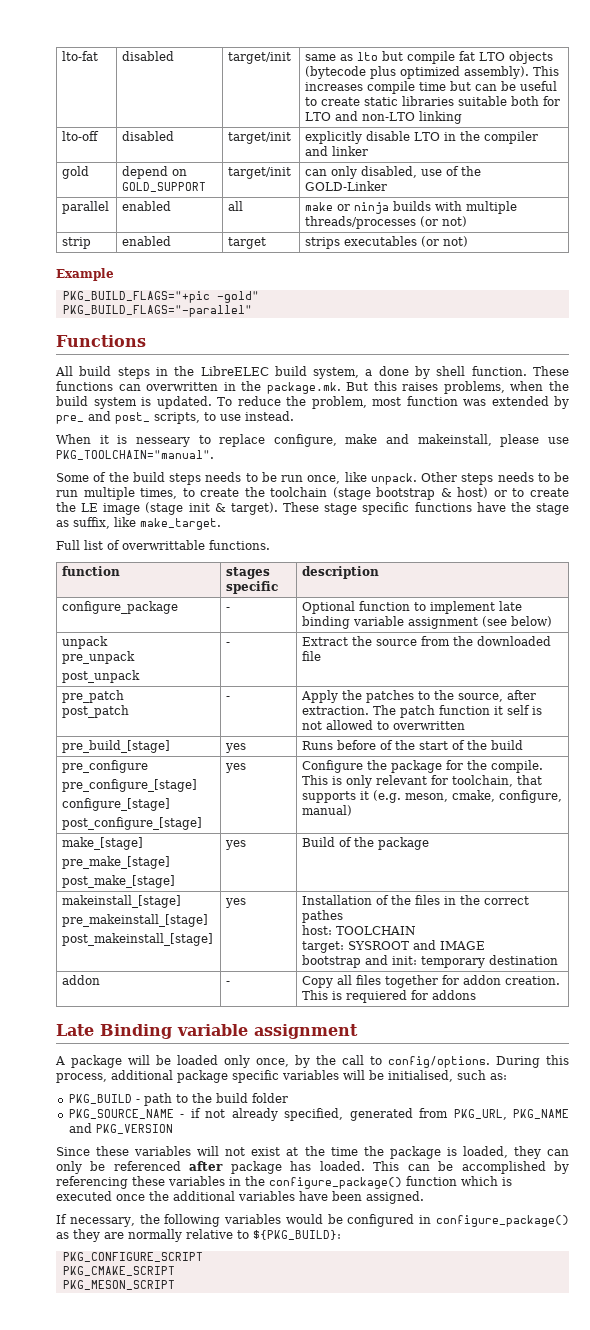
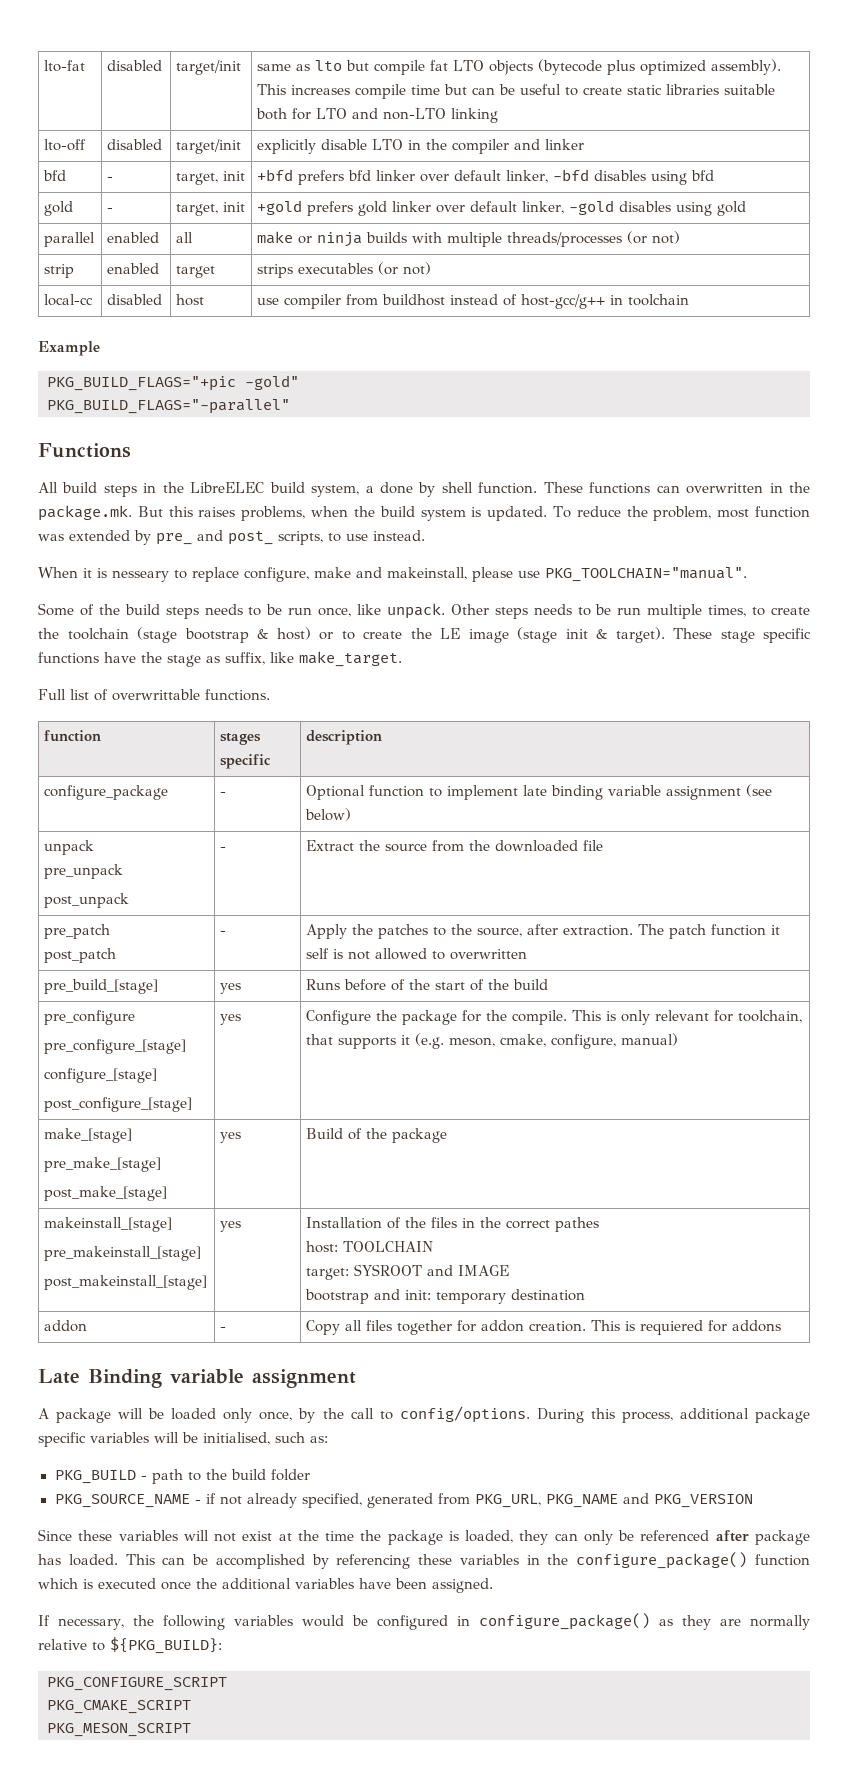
[62,166,90,179] [122,166,188,179] [122,182,207,192] [228,167,292,179] [305,166,482,179] [305,181,388,191] gold | depend on GOLD_SUPPORT | target/init | can only disabled, use of the GOLD-Linker -> [43,170,67,181] [107,176,114,181] [176,171,246,185] [257,169,715,185] [44,201,74,216] [107,207,114,212] [176,202,246,216] [257,200,747,216] bfd | - | target, init | +bfd prefers bfd linker over default linker, -bfd disables using bfd // gold | - | target, init | +gold prefers gold linker over default linker, -gold disables using gold
(469, 241) none -> [44,294,94,306] [107,294,163,305] [176,294,205,306] [257,294,690,309] // local-cc | disabled | host | use compiler from buildhost instead of host-gcc/g++ in toolchain

